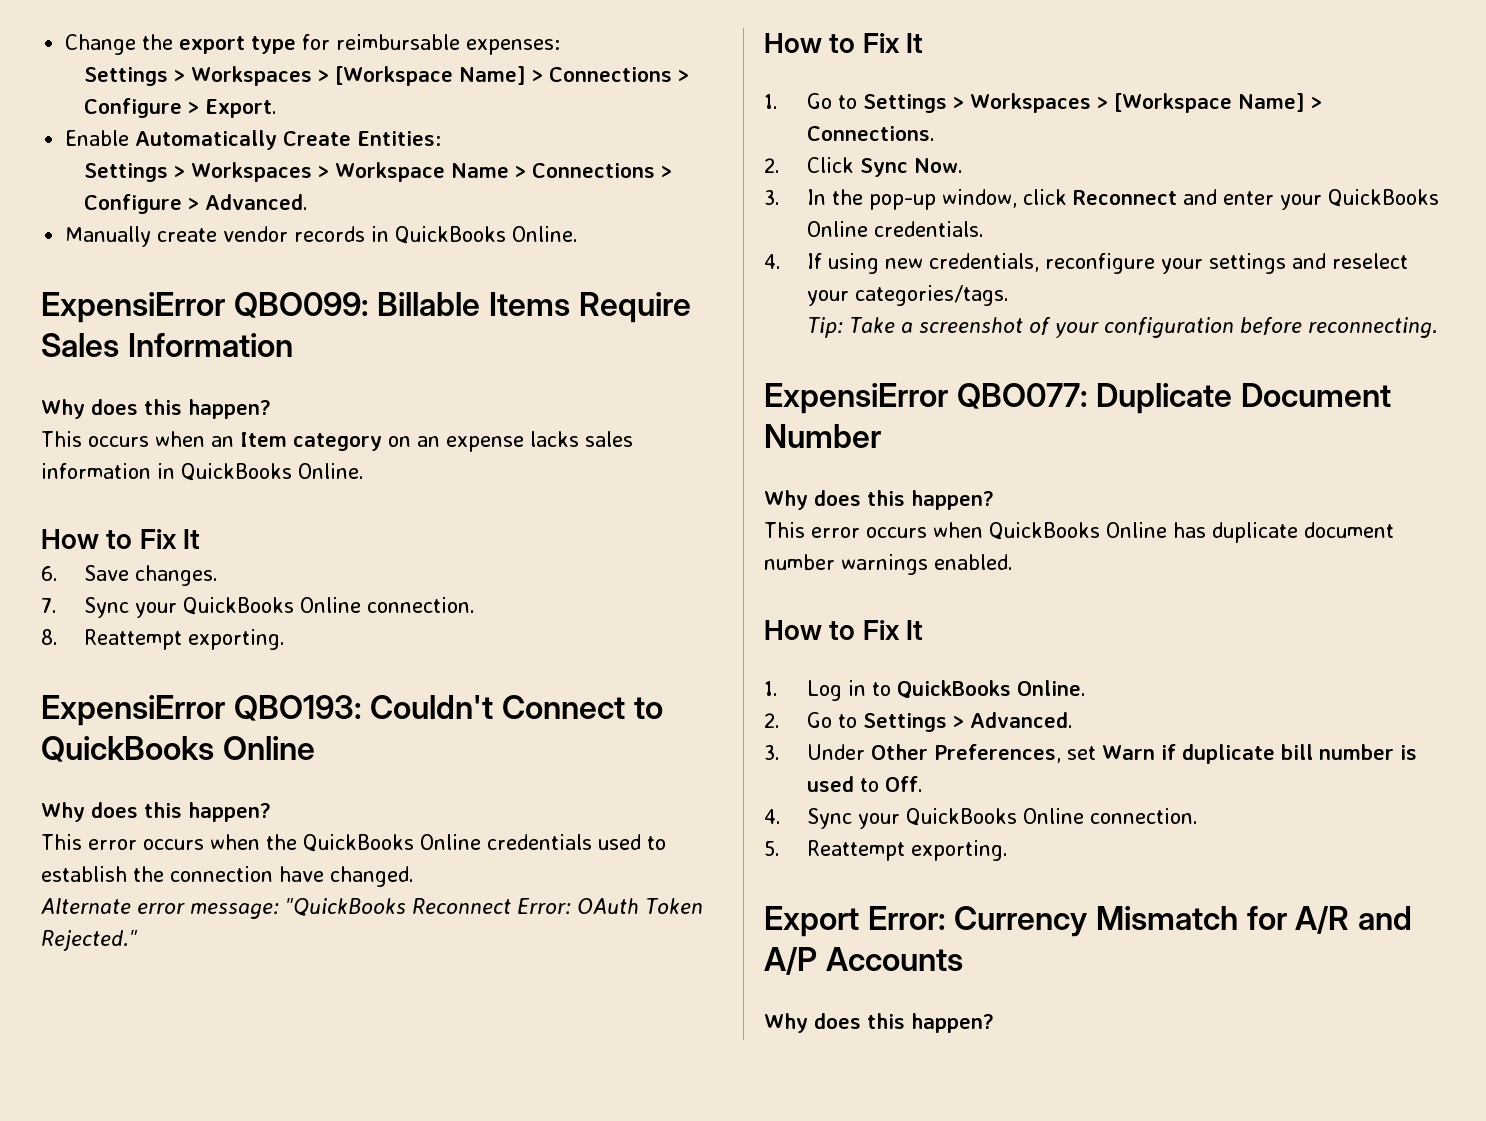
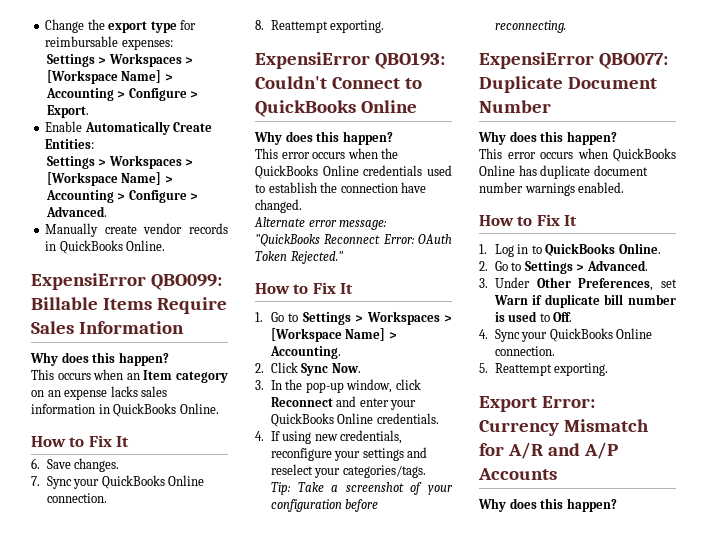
[549,67,673,82] Connections -> [45,88,114,101] Accounting
[335,162,656,182] Workspace Name > Connections -> [46,172,173,186] [45,190,114,203] [Workspace Name] > Accounting
[807,126,936,141] Connections. -> [269,346,341,359] Accounting.

